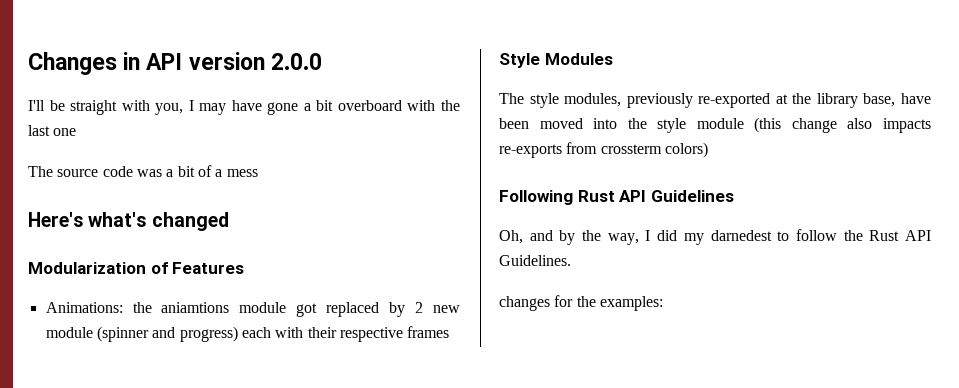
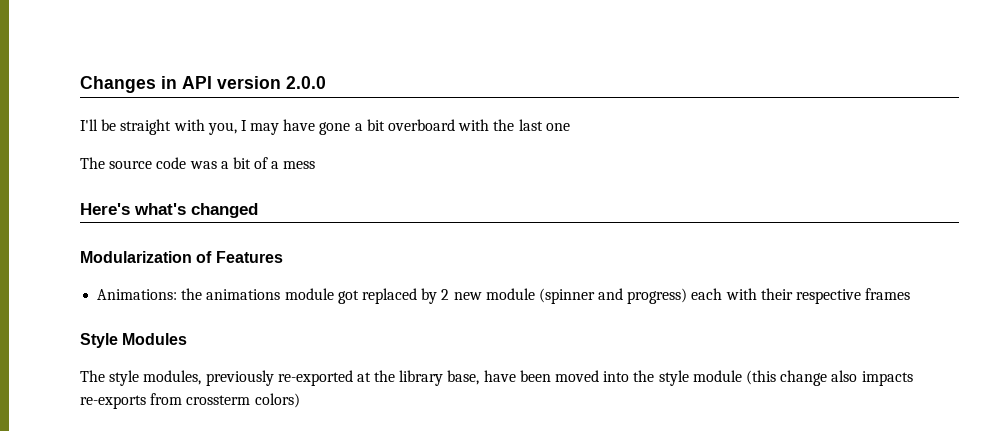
[161,302,230,313] aniamtions -> [206,289,281,300] animations
[499,190,734,205] [499,229,931,245] [499,255,571,266] [499,295,663,311] // Following Rust API Guidelines // Oh, and by the way, I did my darnedest to follow the Rust API Guidelines. // changes for the examples: -> (300, 400) none

